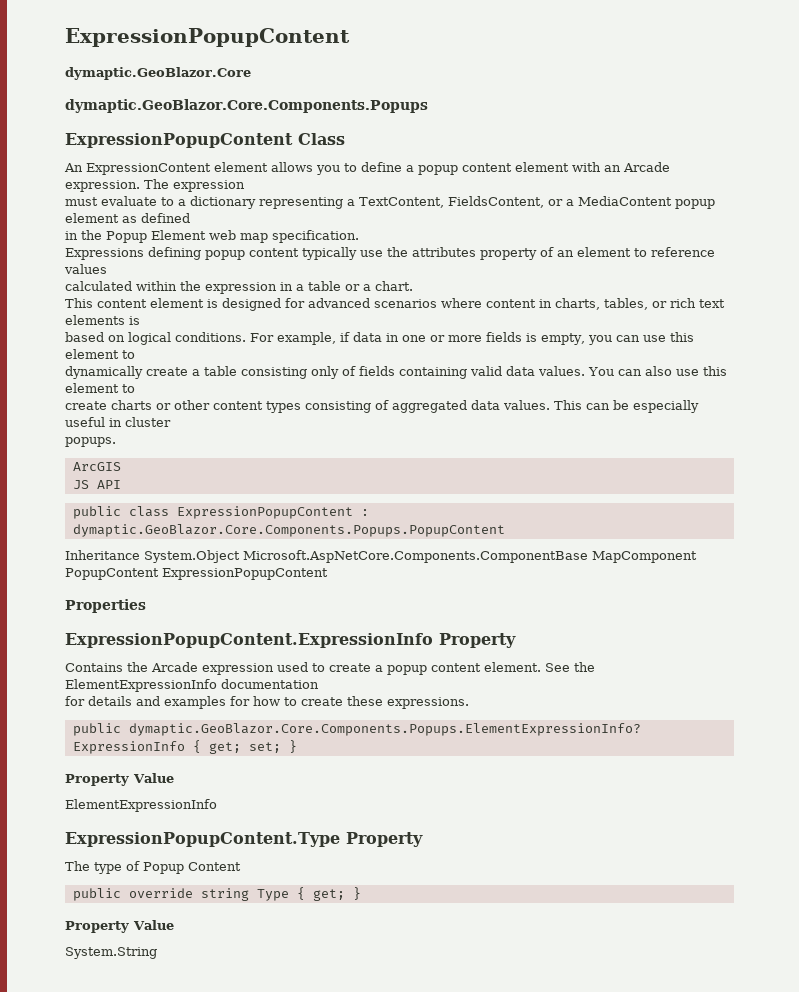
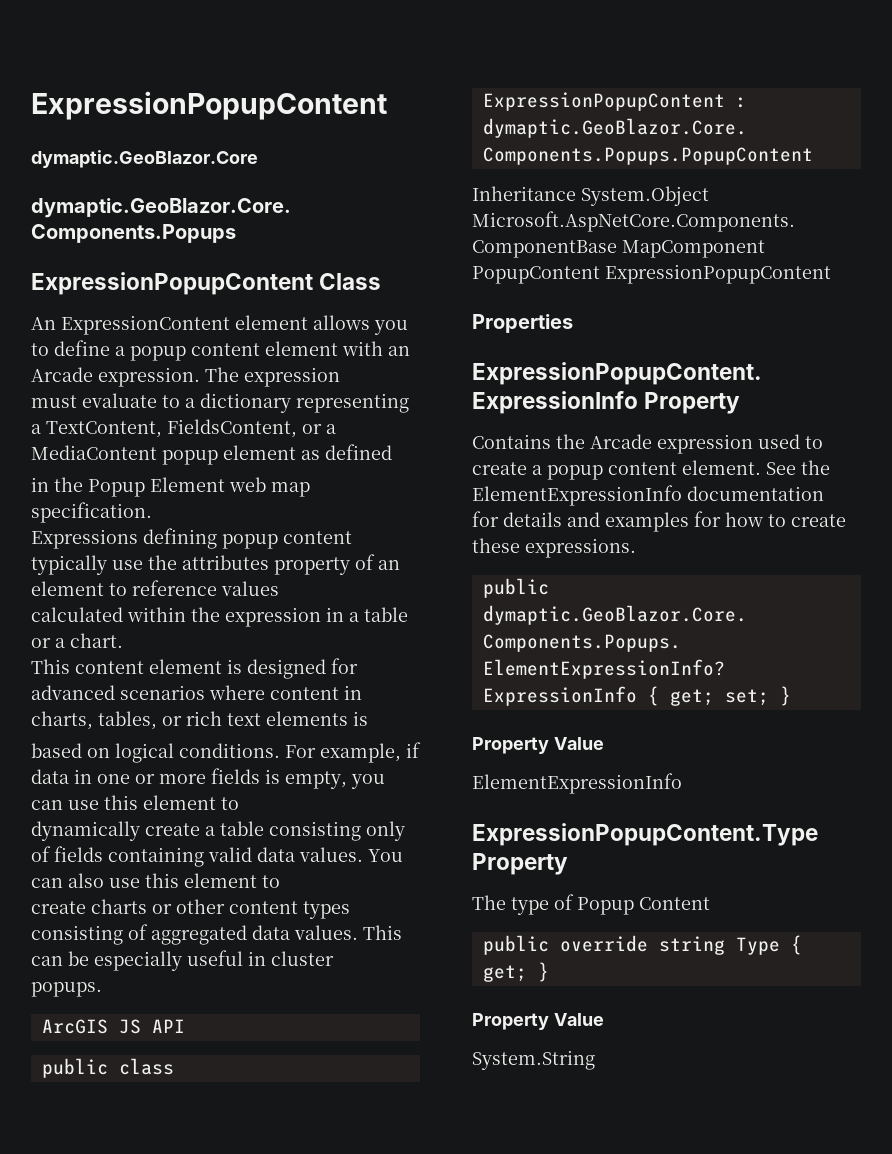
(121, 466) // -> (108, 1026) none

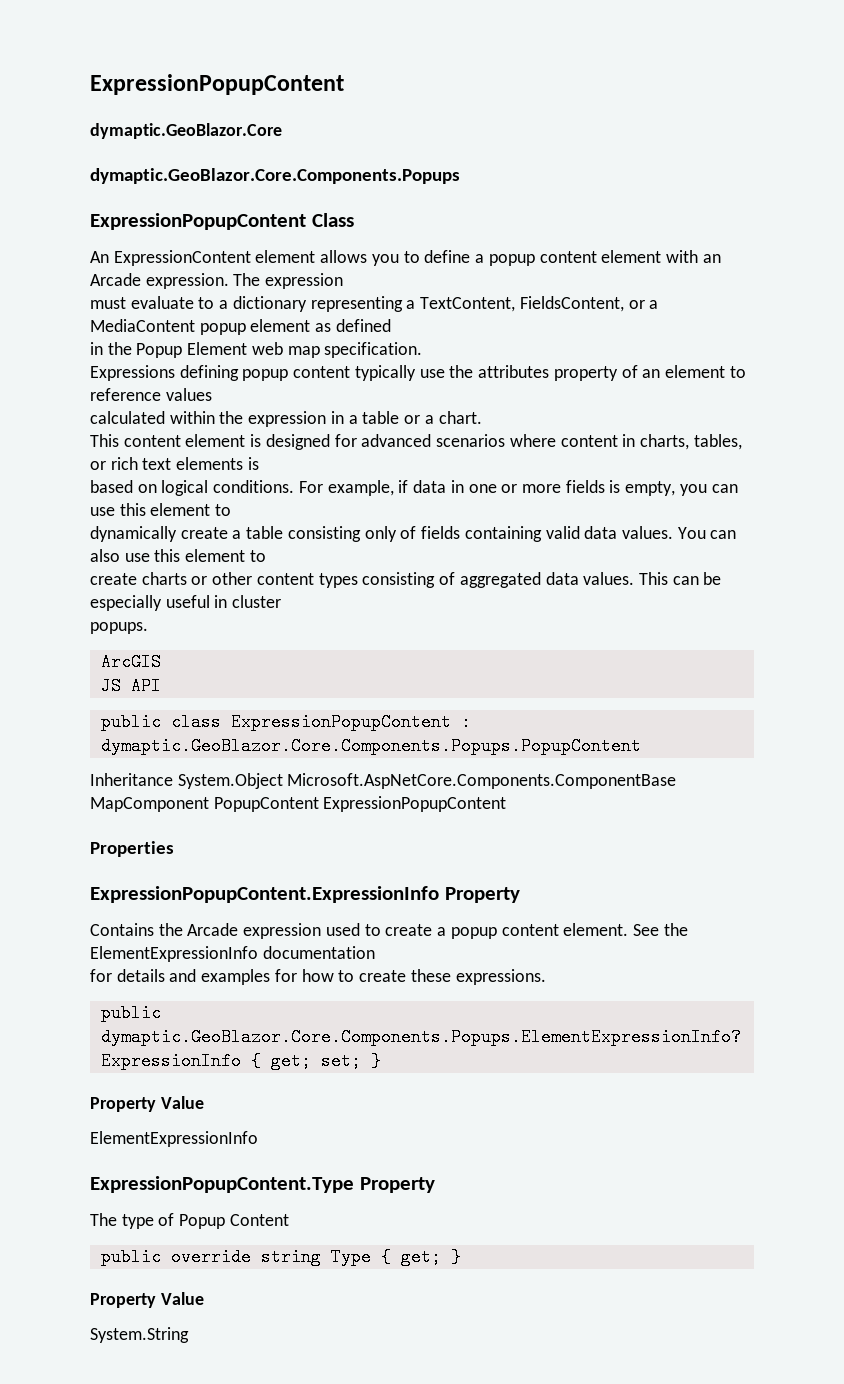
(108, 1026) none -> (161, 662) //

